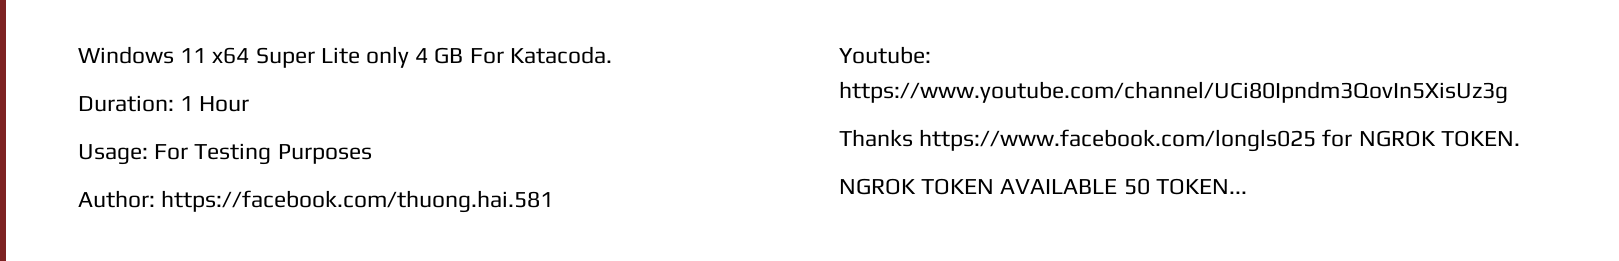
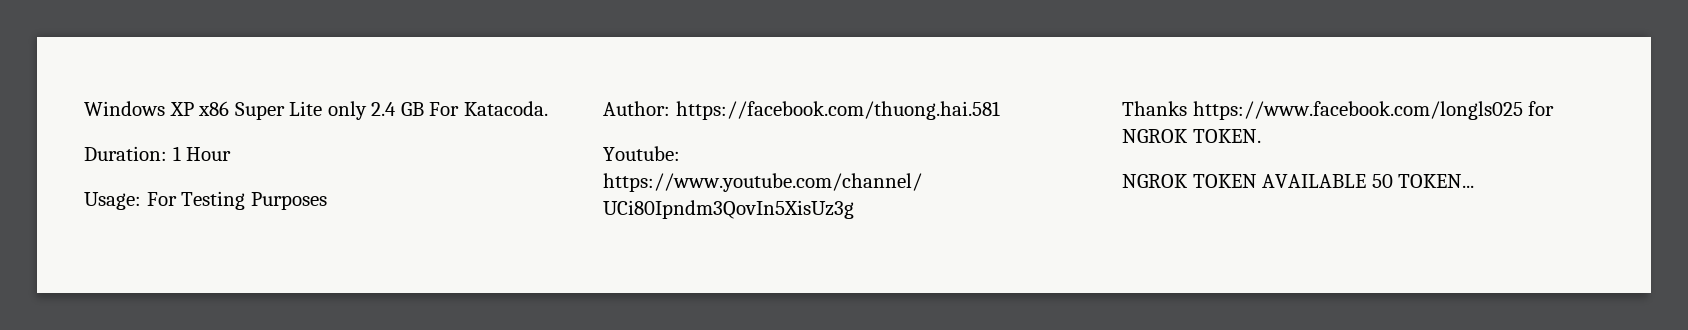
[180,47,250,64] 11 x64 -> [169,101,230,116] XP x86
[415,48,429,63] 4 -> [371,102,397,116] 2.4

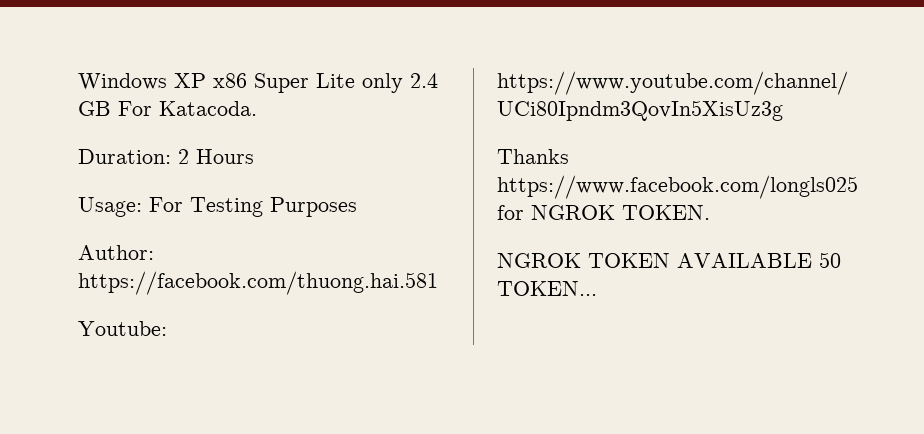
[172,146,232,161] 1 Hour -> [178,149,254,164] 2 Hours

